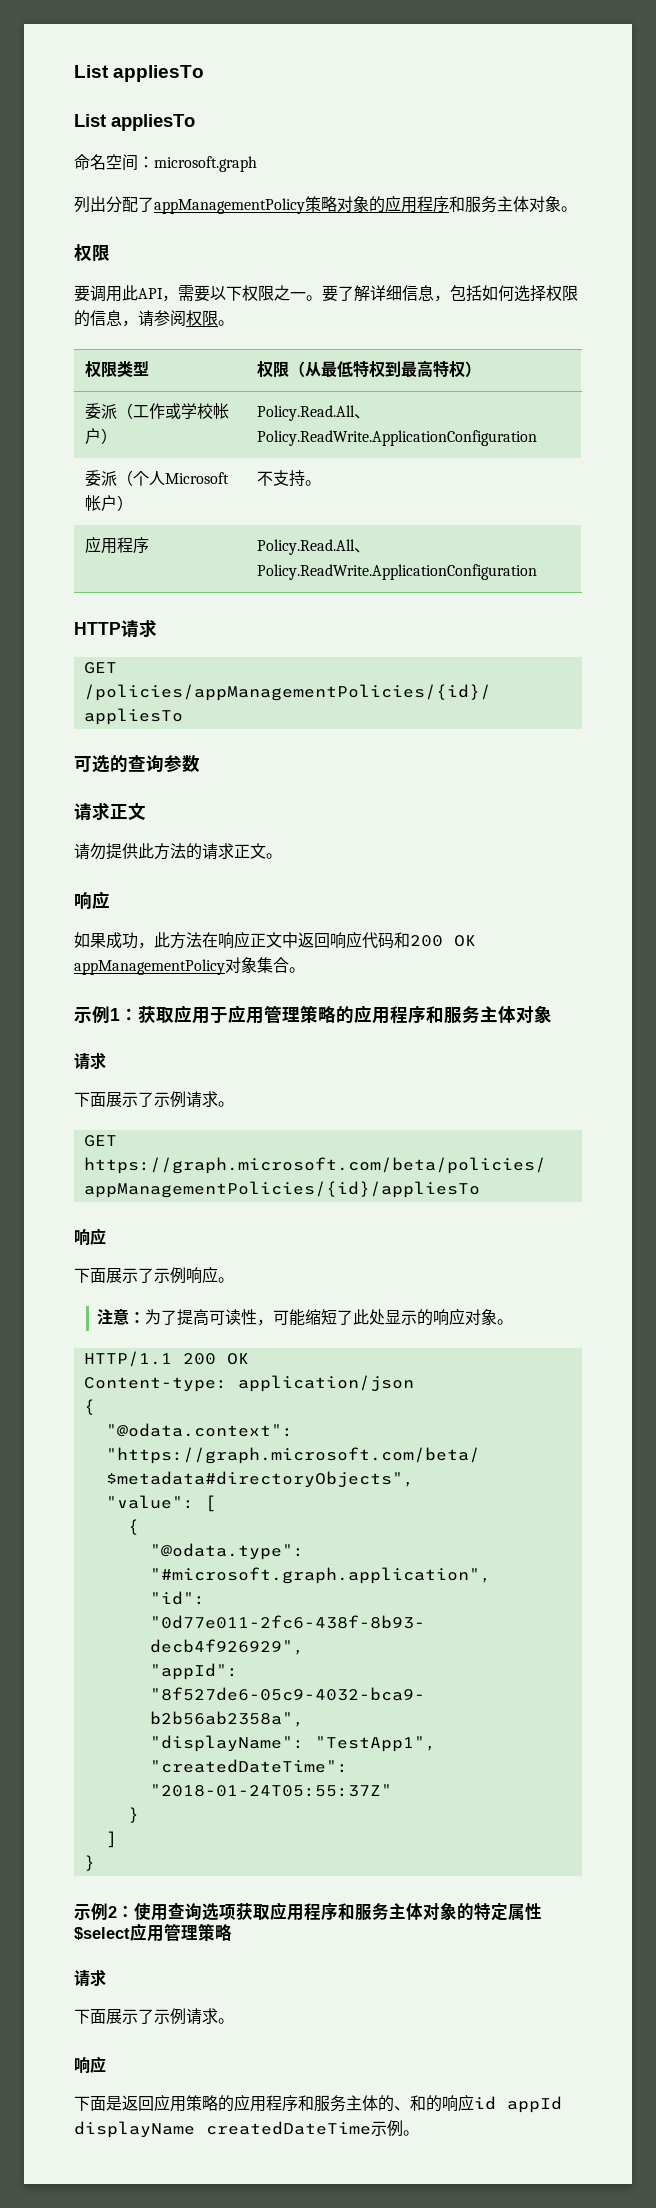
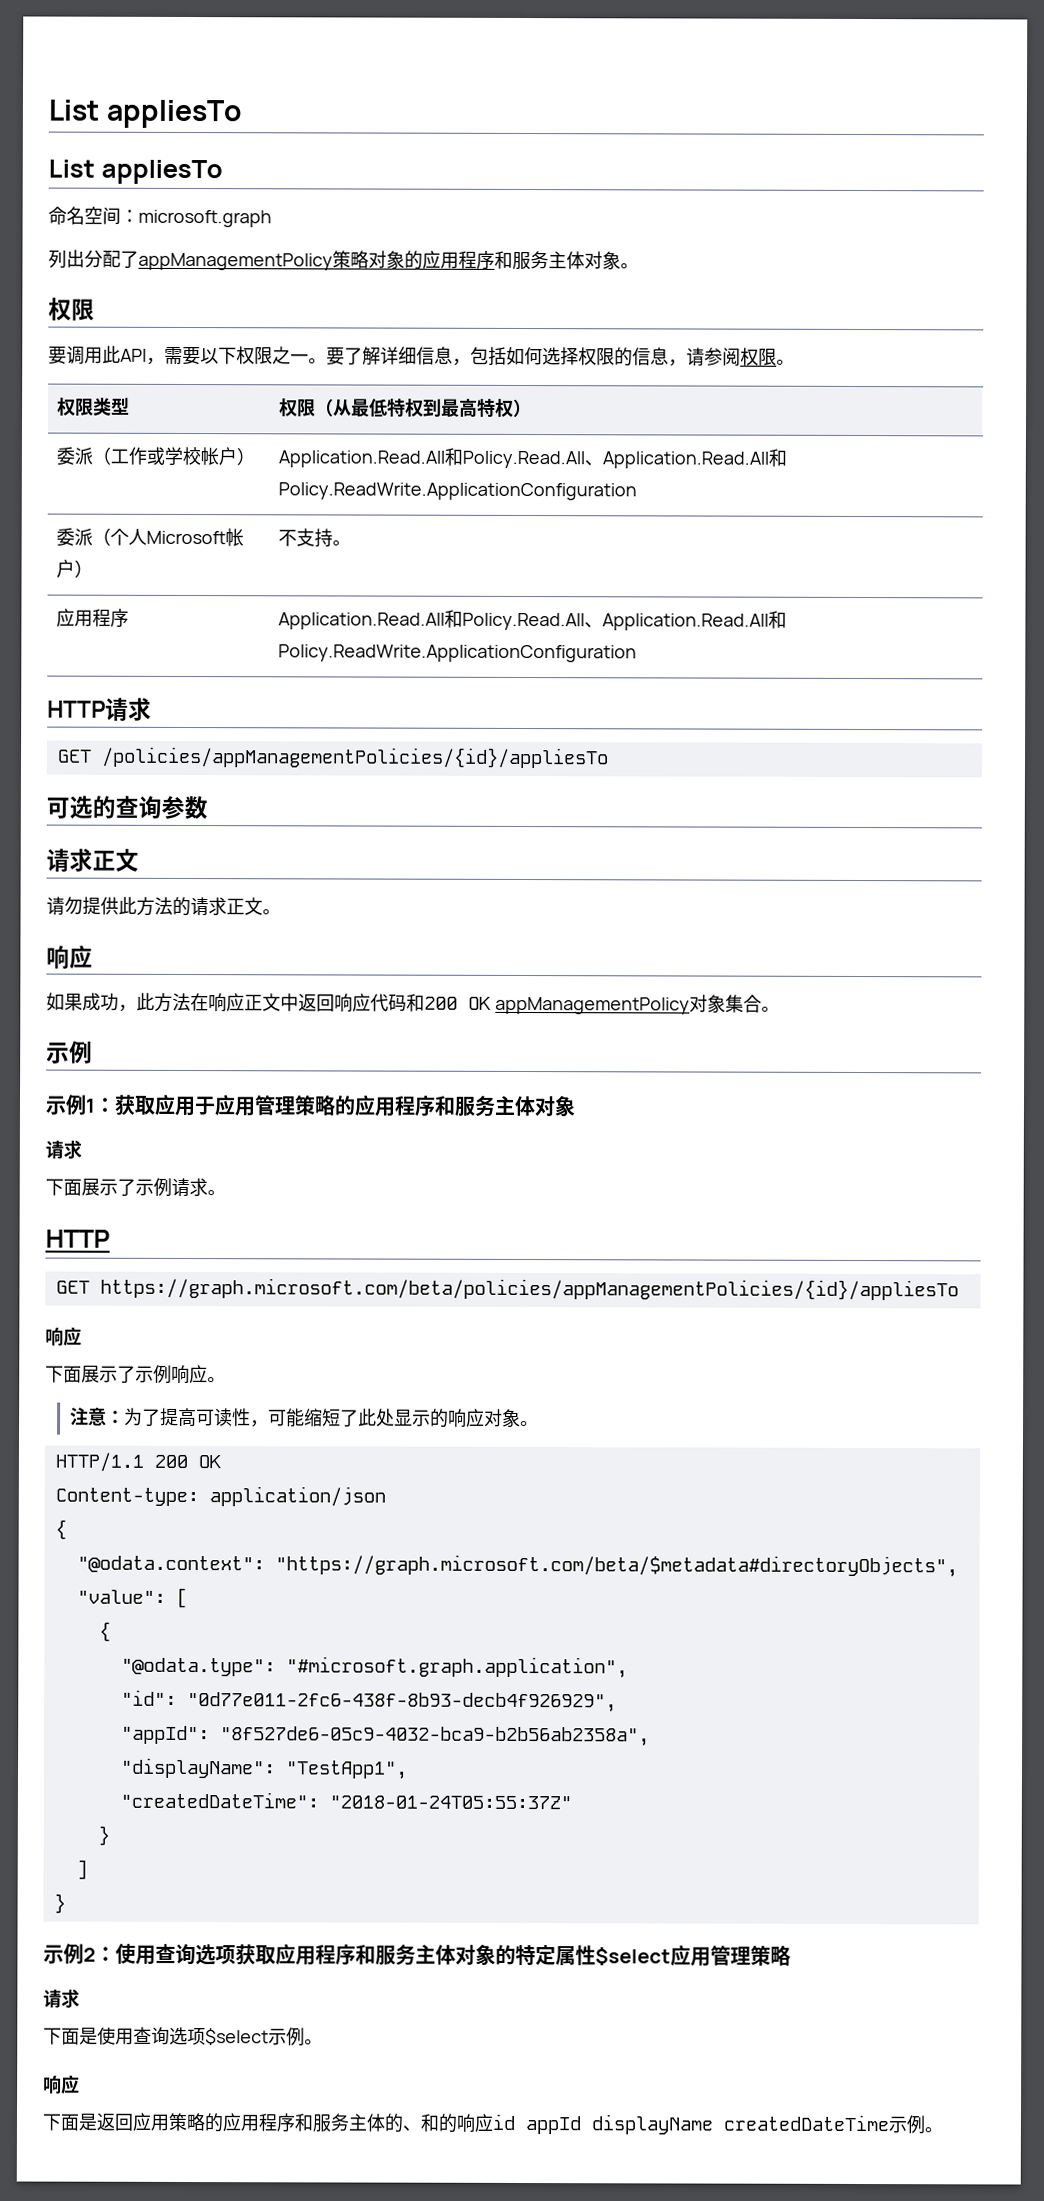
[257,405,371,421] Policy.Read.All、 -> [277,447,787,469] Application.Read.All和Policy.Read.All、Application.Read.All和
[257,539,371,555] Policy.Read.All、 -> [277,609,787,631] Application.Read.All和Policy.Read.All、Application.Read.All和
(110, 1014) none -> [45,1094,87,1115] // 示例
(234, 1104) none -> [45,1229,110,1248] // HTTP
[106,2008,218,2025] 展示了示例请求 -> [79,2026,305,2047] 是使用查询选项$select示例

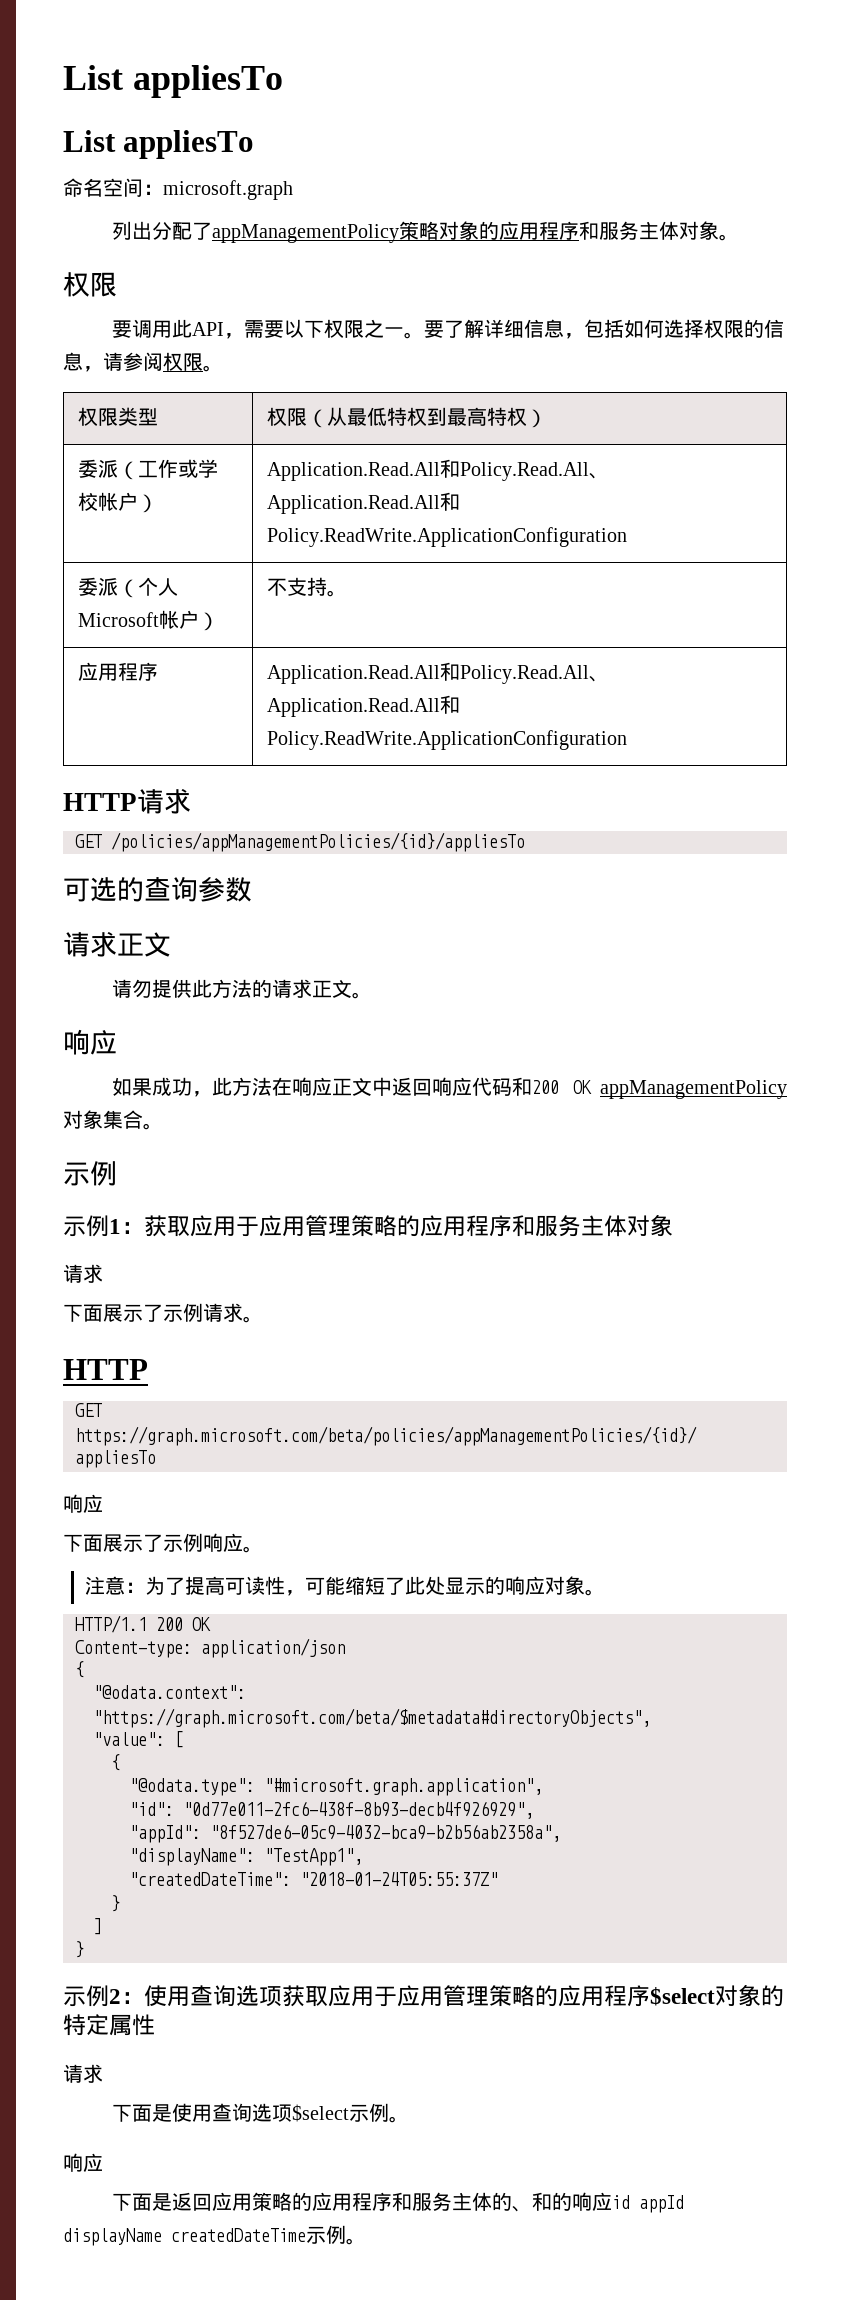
[315,1944,456,1966] 程序和服务主体 -> [374,1985,715,2007] 于应用管理策略的应用程序$select
[595,1944,791,1967] $select应用管理策略 -> (155, 2025) none

